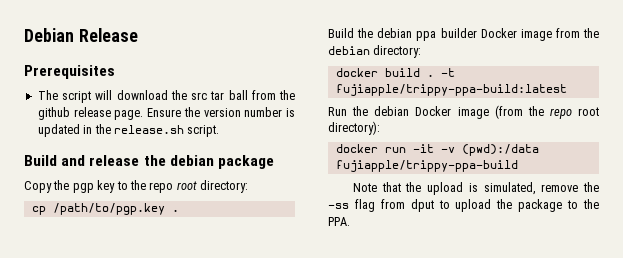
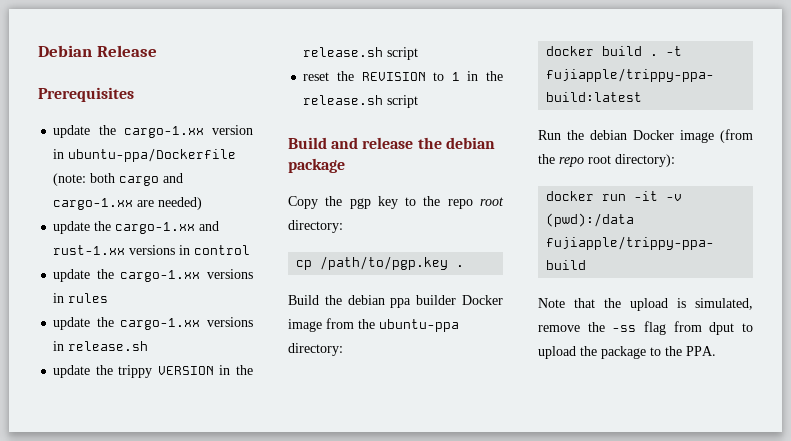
[37,90,295,103] [37,107,295,120] [37,124,220,137] The script will download the src tar ball from the github release page. Ensure the version number is updated in the release.sh script. -> [53,125,253,138] [53,148,237,162] [53,173,184,186] [53,197,203,210] [53,221,220,234] [53,245,251,255] [53,269,253,282] [53,293,109,303] [53,317,253,330] [53,341,149,351] [53,365,253,378] [303,47,419,60] [303,71,503,81] [303,95,419,108] update the cargo-1.xx version in ubuntu-ppa/Dockerfile (note: both cargo and cargo-1.xx are needed) // update the cargo-1.xx and rust-1.xx versions in control // update the cargo-1.xx versions in rules // update the cargo-1.xx versions in release.sh // update the trippy VERSION in the release.sh script // reset the REVISION to 1 in the release.sh script
[328,46,370,55] debian -> [379,319,459,332] ubuntu-ppa

